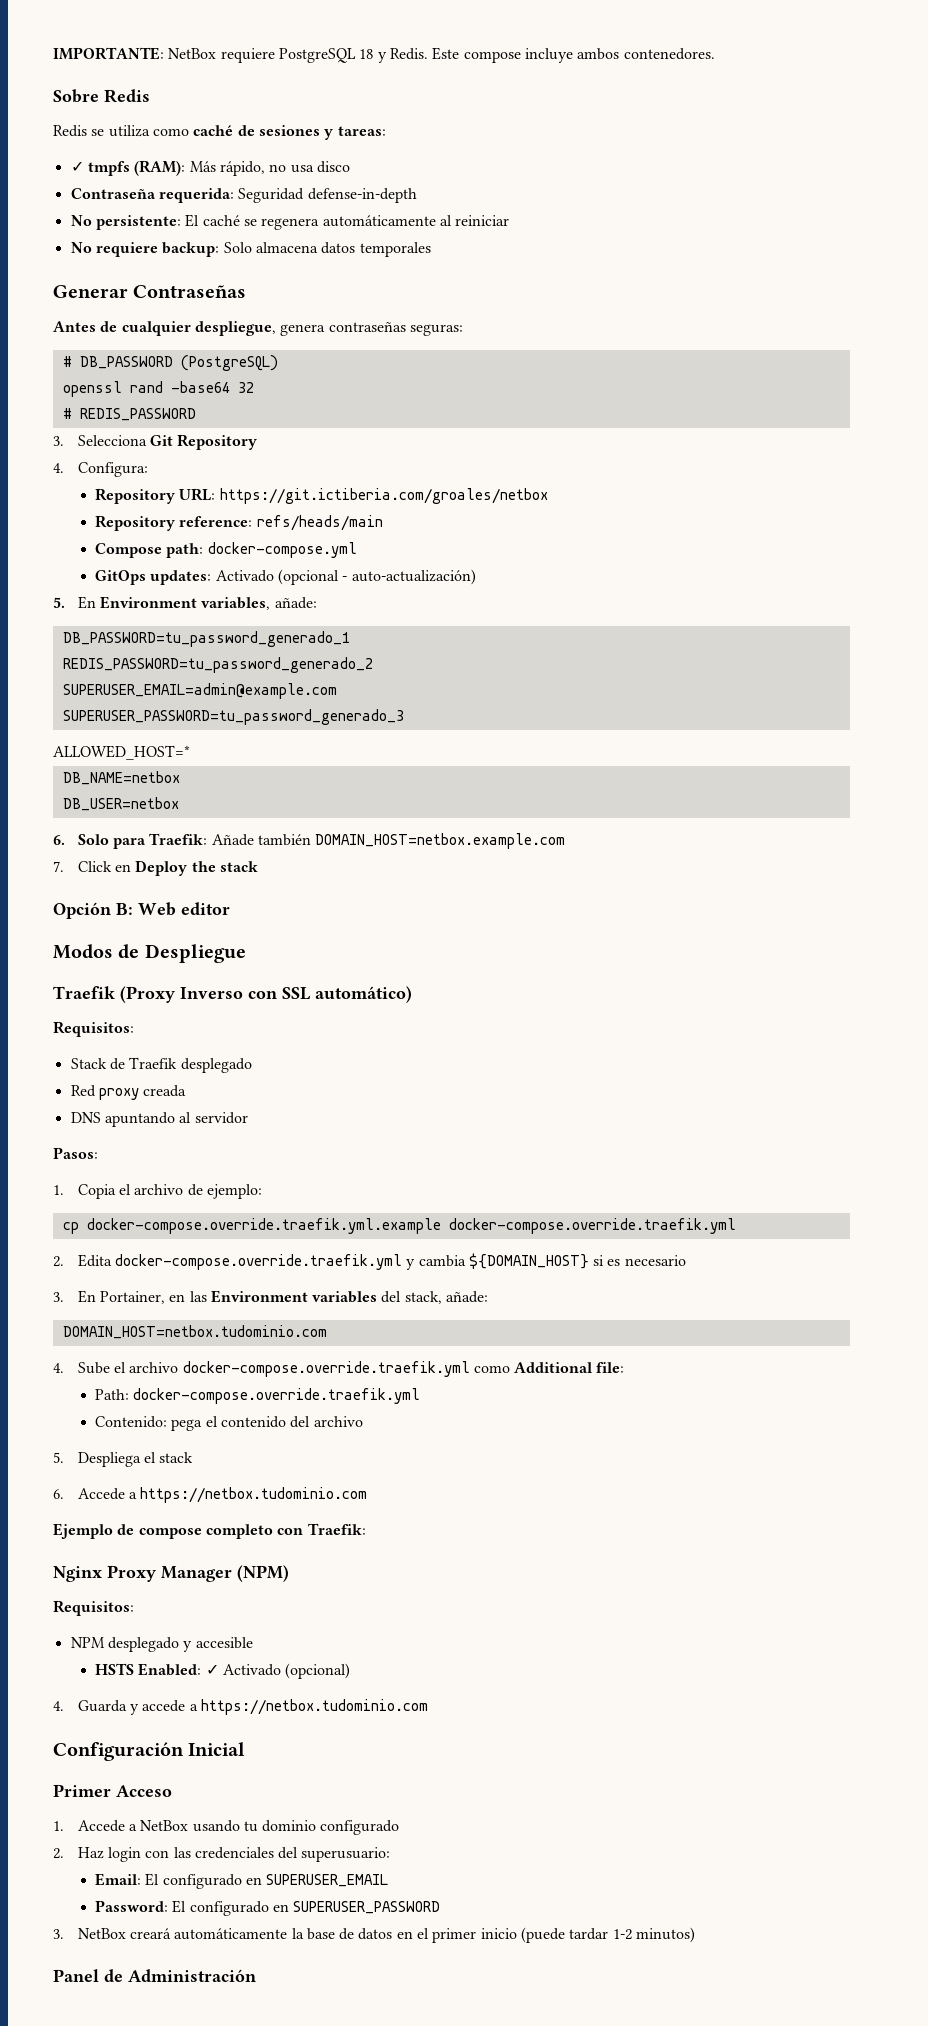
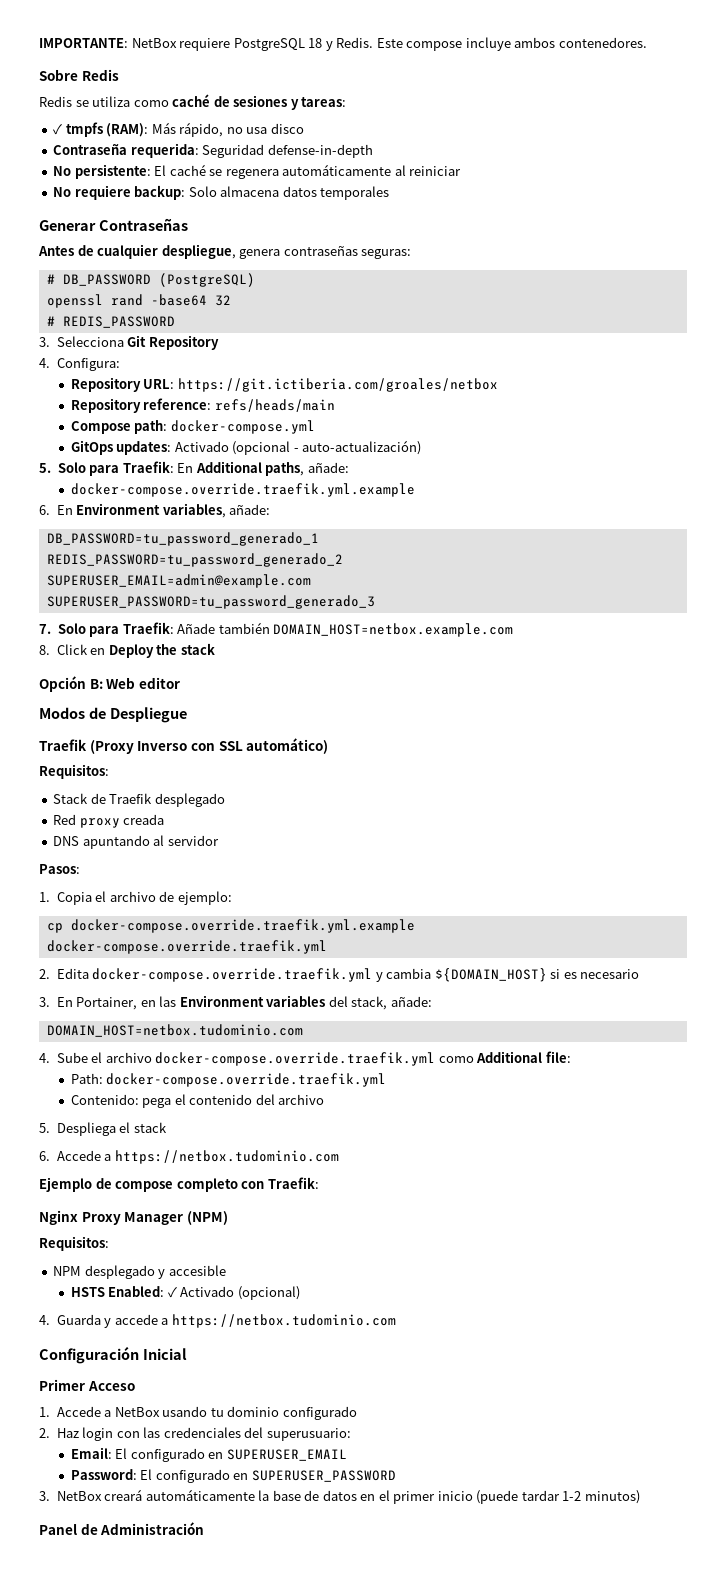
(65, 602) none -> [57,461,349,476] [70,483,415,497] [39,505,50,515] Solo para Traefik: En Additional paths, añade: // docker-compose.override.traefik.yml.example // 6.
[53,745,190,760] [62,771,180,785] [62,797,179,811] [53,835,65,845] ALLOWED_HOST=* // DB_NAME=netbox // DB_USER=netbox // 6. -> [39,624,51,634] 7.
[53,861,64,872] 7. -> [39,645,50,655] 8.

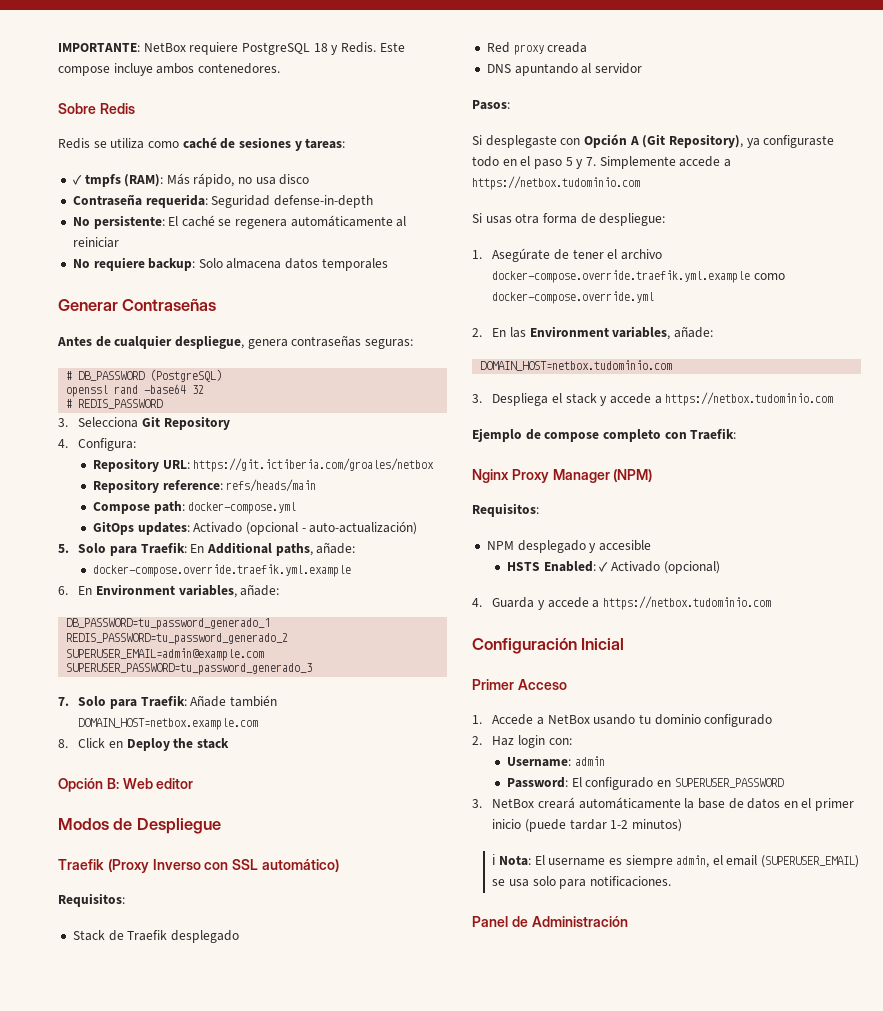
[39,891,232,905] [46,919,415,933] [46,940,327,954] [39,968,640,982] [39,995,432,1010] [46,1024,303,1037] [39,1051,571,1066] [70,1073,387,1087] [70,1094,325,1108] [39,1123,50,1133] 1. Copia el archivo de ejemplo: // cp docker-compose.override.traefik.yml.example docker-compose.override.traefik.yml // 2. Edita docker-compose.override.traefik.yml y cambia ${DOMAIN_HOST} si es necesario // 3. En Portainer, en las Environment variables del stack, añade: // DOMAIN_HOST=netbox.tudominio.com // 4. Sube el archivo docker-compose.override.traefik.yml como Additional file: // Path: docker-compose.override.traefik.yml // Contenido: pega el contenido del archivo // 5. -> [472,134,835,148] [472,156,731,169] [472,176,640,190] [472,213,666,226] [472,248,662,262] [492,270,785,283] [492,291,655,304] [472,326,713,340] [480,360,673,371] [472,394,482,403] Si desplegaste con Opción A (Git Repository), ya configuraste todo en el paso 5 y 7. Simplemente accede a https://netbox.tudominio.com // Si usas otra forma de despliegue: // 1. Asegúrate de tener el archivo docker-compose.override.traefik.yml.example como docker-compose.override.yml // 2. En las Environment variables, añade: // DOMAIN_HOST=netbox.tudominio.com // 3.
[39,1150,101,1161] // 6. Accede -> [600,393,651,406] y accede
[116,1427,351,1441] [70,1447,347,1462] con las credenciales del superusuario: // Email: El configurado en SUPERUSER_EMAIL -> [548,738,572,745] [507,756,605,767] con: // Username: admin
(640, 1497) none -> [492,854,860,868] [492,876,671,889] // ℹ Nota: El username es siempre admin, el email (SUPERUSER_EMAIL) se usa solo para notificaciones.

